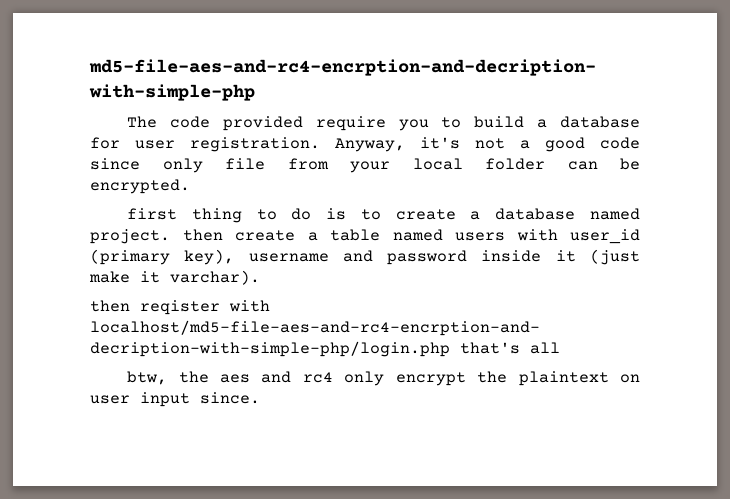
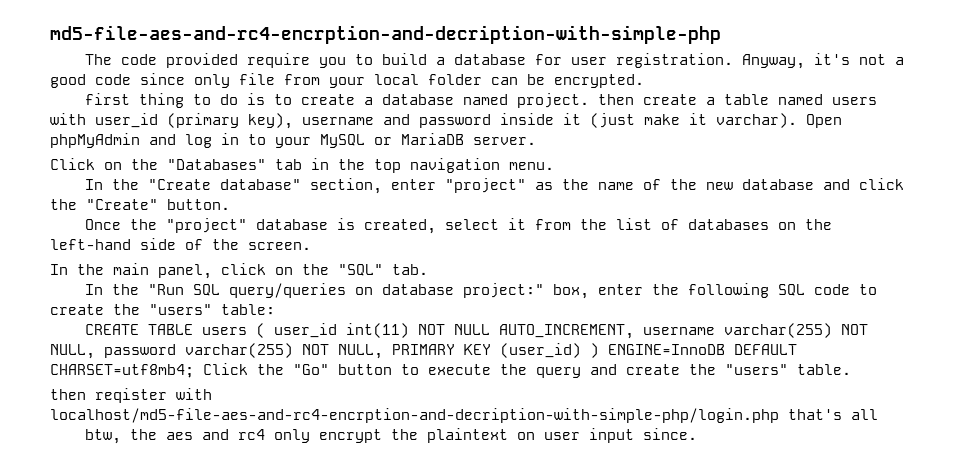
(260, 277) none -> [806,114,842,128] [50,133,536,148] [50,158,554,173] [85,178,905,194] [50,199,230,210] [85,218,833,234] [50,238,311,250] [50,263,428,279] [85,283,878,299] [50,304,275,315] [85,323,869,339] [50,343,797,359] [50,363,851,378] Open phpMyAdmin and log in to your MySQL or MariaDB server. // Click on the "Databases" tab in the top navigation menu. // In the "Create database" section, enter "project" as the name of the new database and click the "Create" button. // Once the "project" database is created, select it from the list of databases on the left-hand side of the screen. // In the main panel, click on the "SQL" tab. // In the "Run SQL query/queries on database project:" box, enter the following SQL code to create the "users" table: // CREATE TABLE users ( user_id int(11) NOT NULL AUTO_INCREMENT, username varchar(255) NOT NULL, password varchar(255) NOT NULL, PRIMARY KEY (user_id) ) ENGINE=InnoDB DEFAULT CHARSET=utf8mb4; Click the "Go" button to execute the query and create the "users" table.

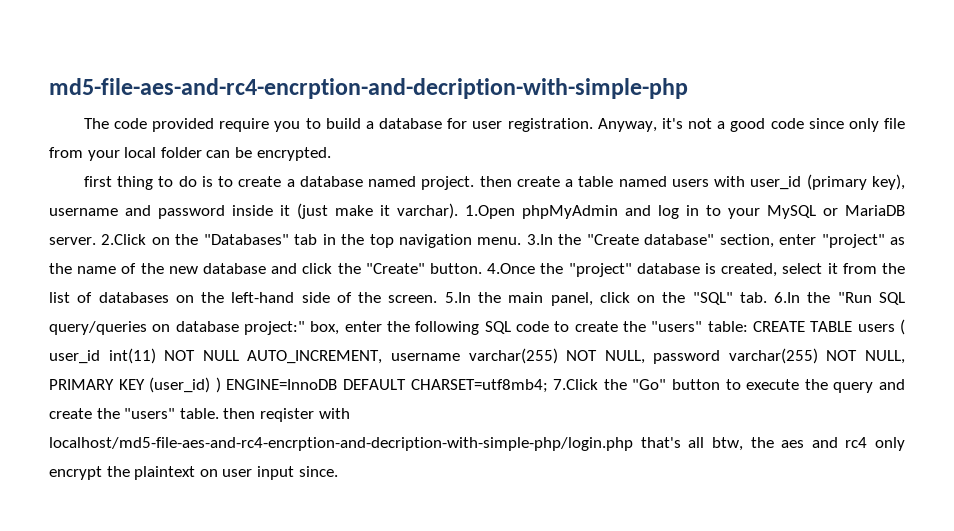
[806,114,842,128] Open -> [465,205,515,219] 1.Open
[50,158,95,170] // Click -> [101,234,147,245] 2.Click
[85,179,104,190] // In -> [526,234,553,245] 3.In
[85,219,122,230] // Once -> [487,263,536,274] 4.Once
[50,264,68,275] // In -> [444,292,471,303] 5.In
[85,284,104,295] // In -> [774,292,801,303] 6.In
(275, 309) // -> (748, 326) none
[203,363,248,375] Click -> [553,379,599,390] 7.Click
(851, 369) // -> (219, 413) none
(878, 414) // -> (705, 442) none

